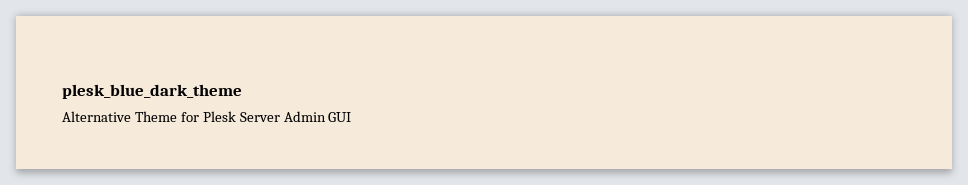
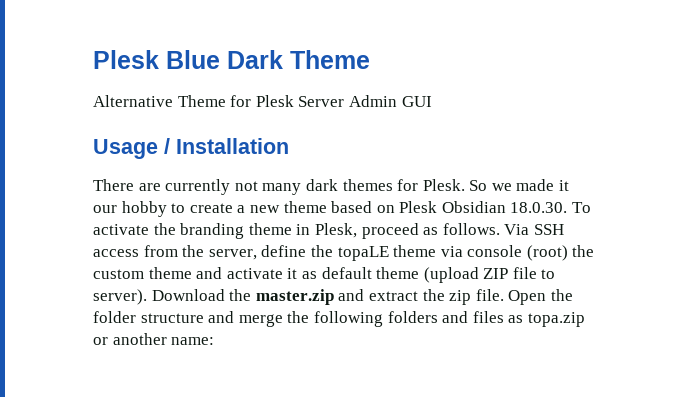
[62,84,242,99] plesk_blue_dark_theme -> [93,50,370,69] Plesk Blue Dark Theme
(352, 117) none -> [93,138,289,159] [93,179,570,195] [93,201,592,217] [93,223,564,239] [93,245,595,261] [93,267,556,283] [93,289,573,305] [93,311,585,327] [93,333,215,345] // Usage / Installation // There are currently not many dark themes for Plesk. So we made it our hobby to create a new theme based on Plesk Obsidian 18.0.30. To activate the branding theme in Plesk, proceed as follows. Via SSH access from the server, define the topaLE theme via console (root) the custom theme and activate it as default theme (upload ZIP file to server). Download the master.zip and extract the zip file. Open the folder structure and merge the following folders and files as topa.zip or another name:

